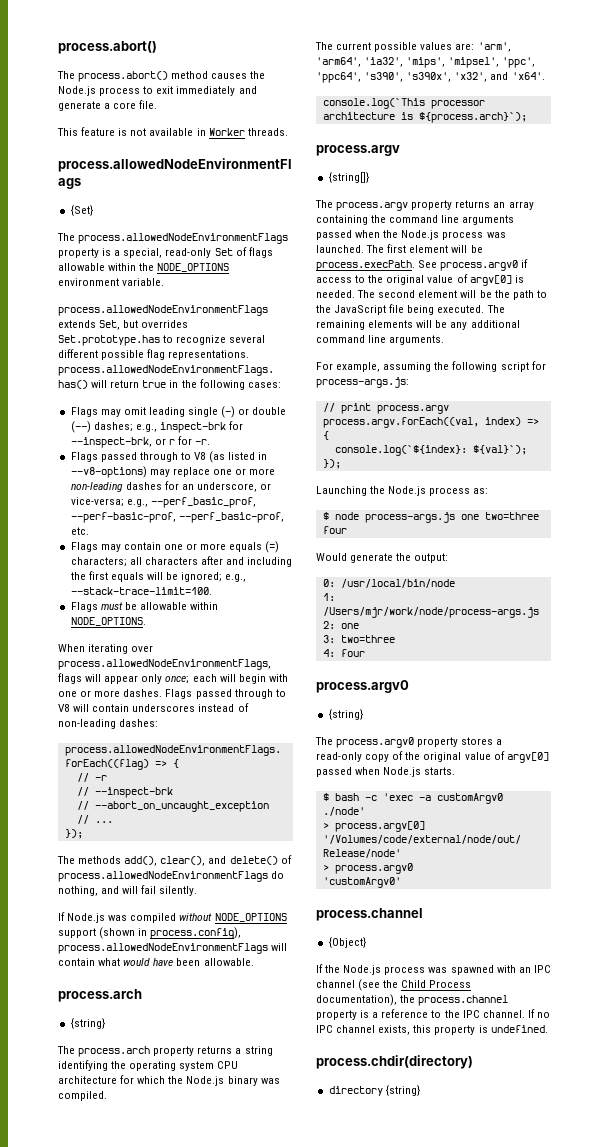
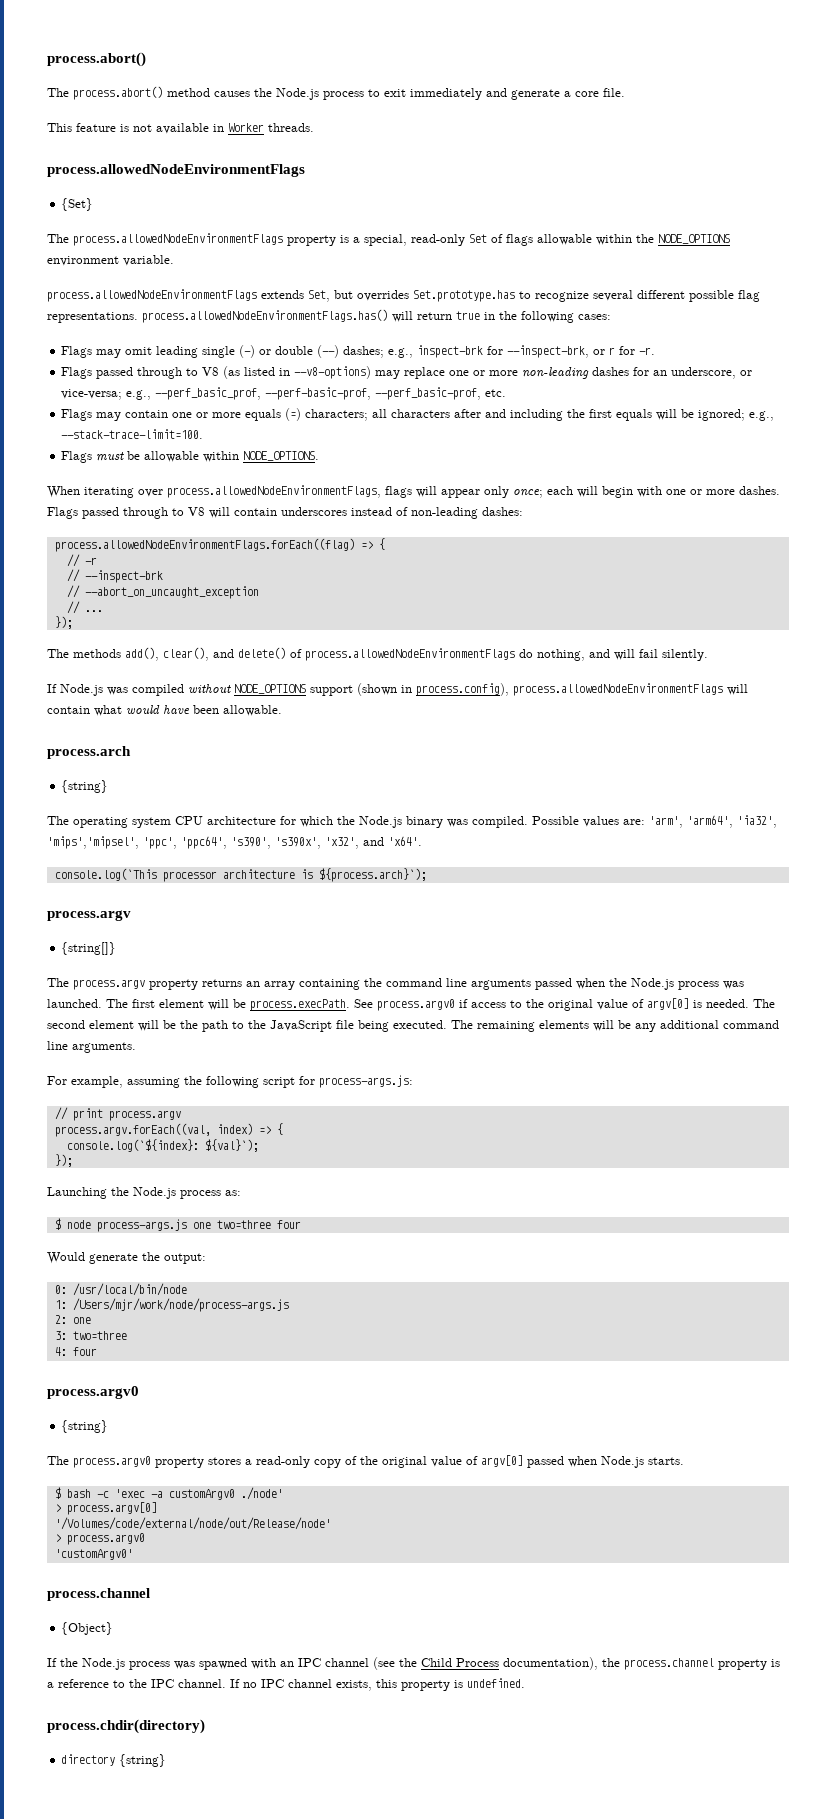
[78,1046,273,1057] [58,1060,127,1071] process.arch property returns a string identifying the -> (69, 820) none
[315,42,418,52] // The current possible -> [532,816,579,825] Possible
[406,57,500,68] 'mips', 'mipsel', -> [47,836,139,849] 'mips','mipsel',

